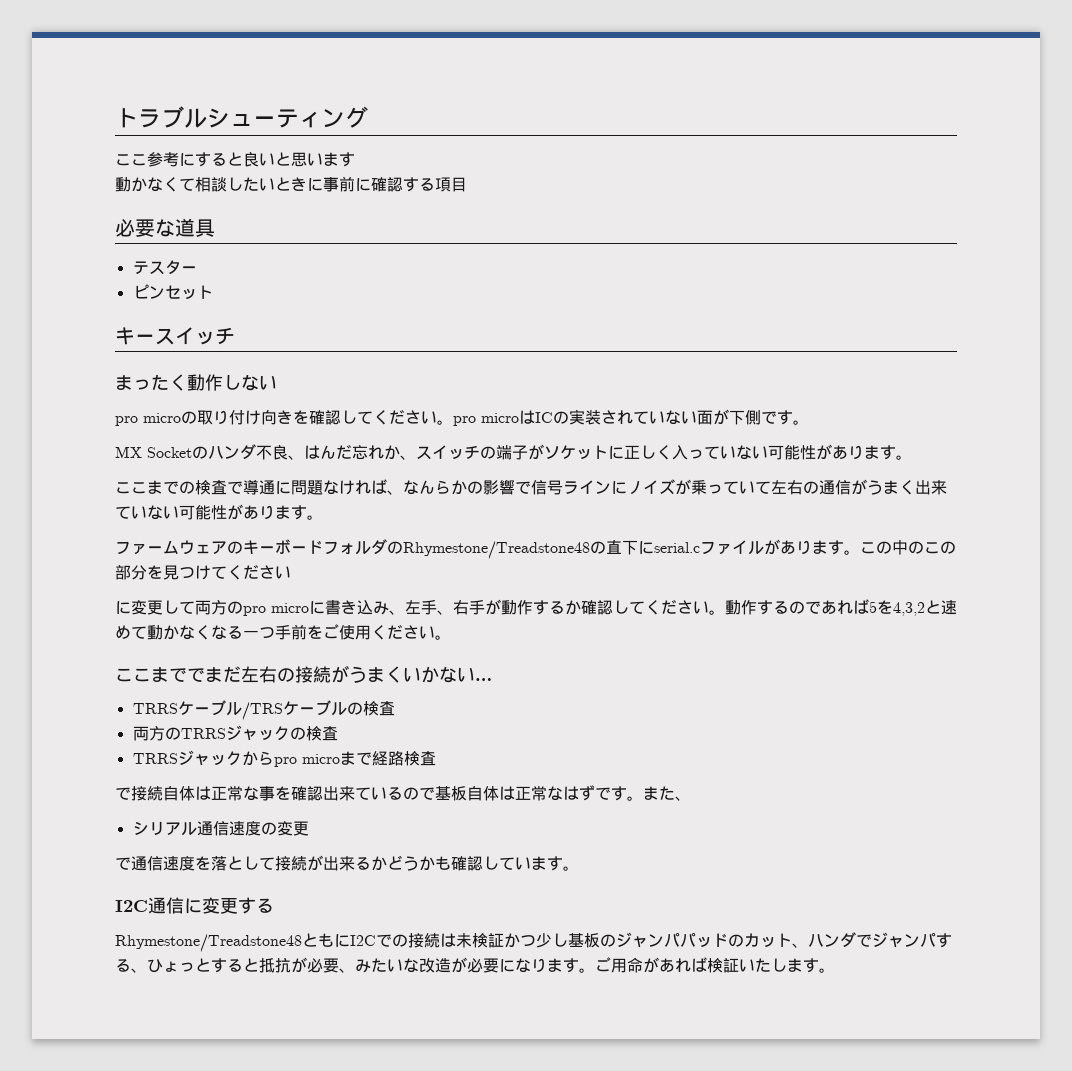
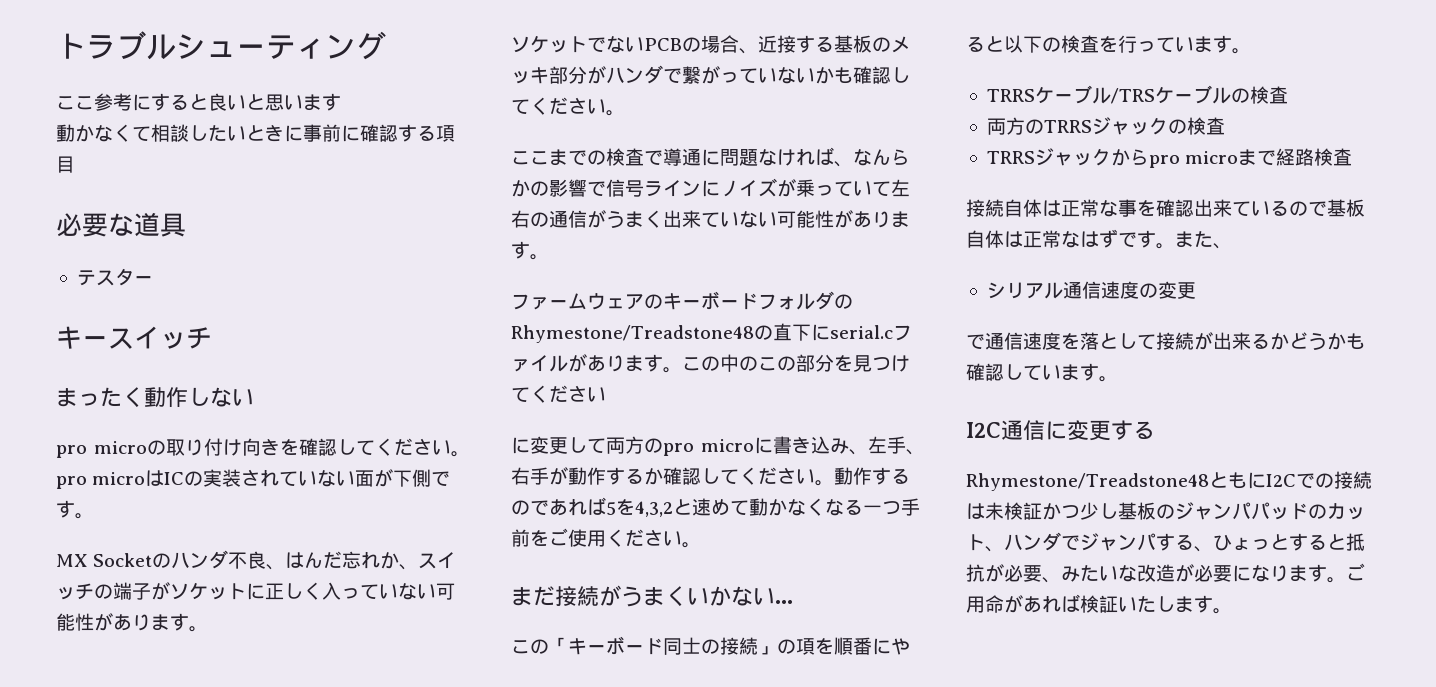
[132,284,213,300] // ピンセット -> (153, 280) none
(912, 457) none -> [511,35,910,54] [511,65,910,84] [511,97,625,116] // ソケットでないPCBの場合、近接する基板のメッキ部分がハンダで繋がっていないかも確認してください。
[115,666,295,683] ここまででまだ左右の -> [511,586,555,606] まだ
(492, 679) none -> [511,636,910,655] [966,35,1251,54] // この「キーボード同士の接続」の項を順番にやると以下の検査を行っています。
[115,787,131,800] で -> (1353, 157) none

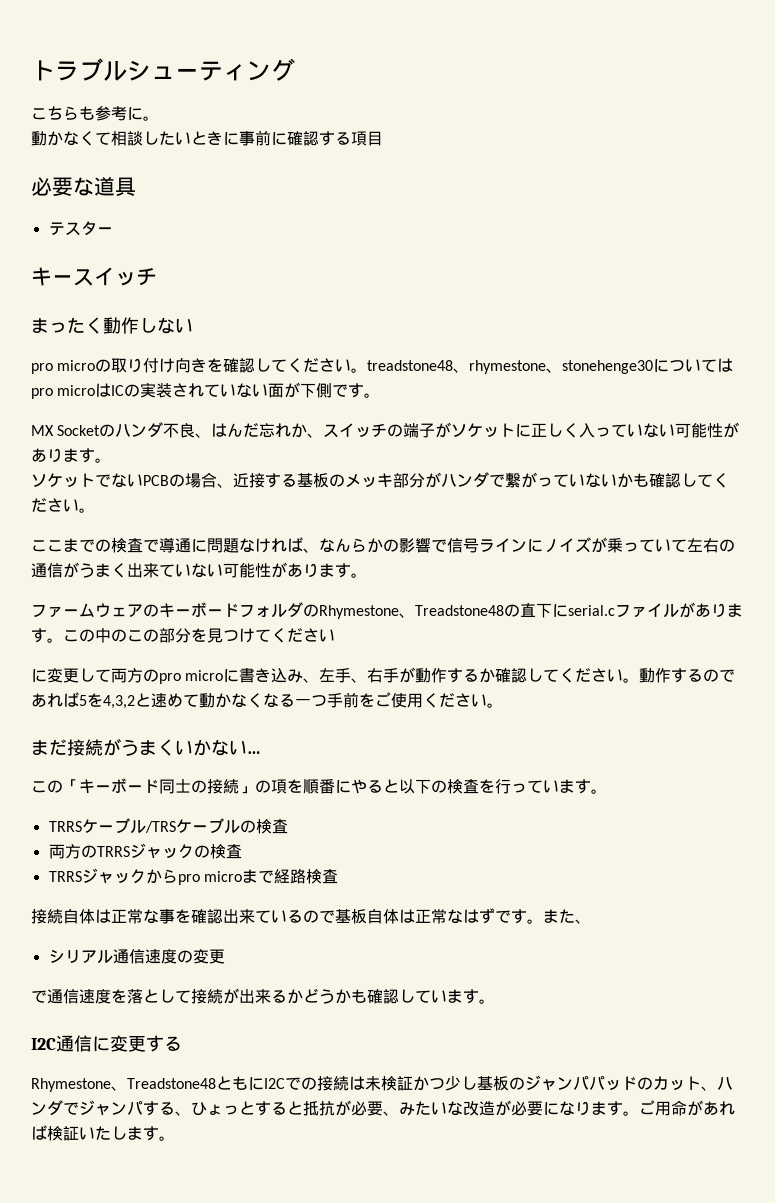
[75,93,341,111] こ参考にすると良いと思います -> [47,106,159,121] ちらも参考に。
(470, 454) none -> [367,358,734,374] treadstone48、rhymestone、stonehenge30については
[511,325,754,343] Rhymestone/Treadstone48 -> [319,605,504,619] Rhymestone、Treadstone48
[966,473,1209,491] Rhymestone/Treadstone48 -> [31,1078,216,1092] Rhymestone、Treadstone48

